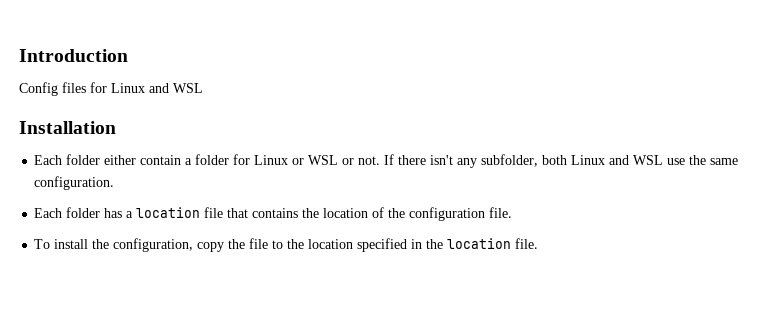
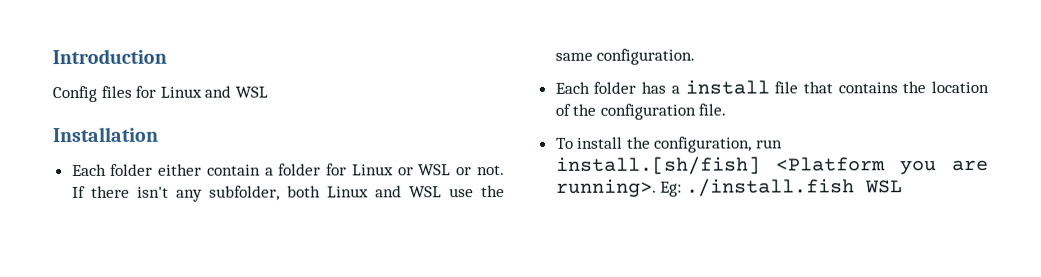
[136,207,201,218] location -> [684,79,770,95] install
[197,238,539,252] copy the file to the location specified in the location file. -> [756,139,784,149] [555,156,989,176] [555,178,903,198] run install.[sh/fish] <Platform you are running>. Eg: ./install.fish WSL

